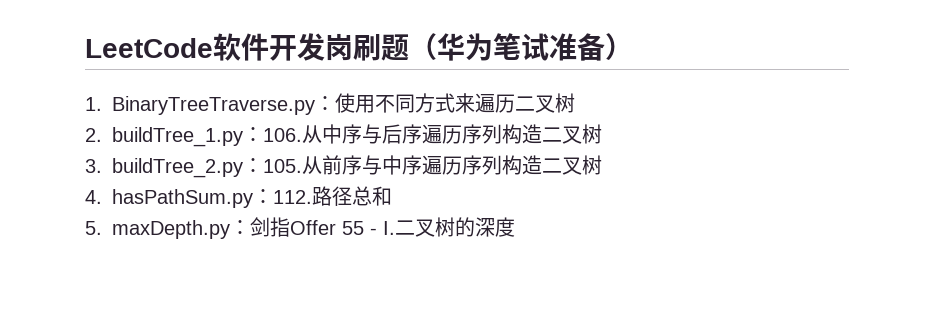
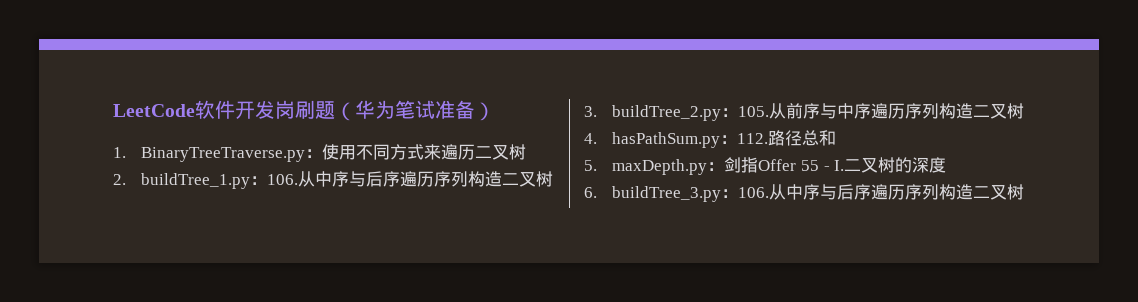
(515, 227) none -> [584,184,1025,202] // 6. buildTree_3.py：106.从中序与后序遍历序列构造二叉树

